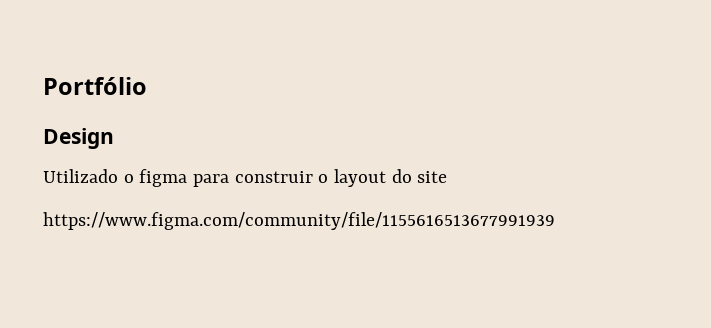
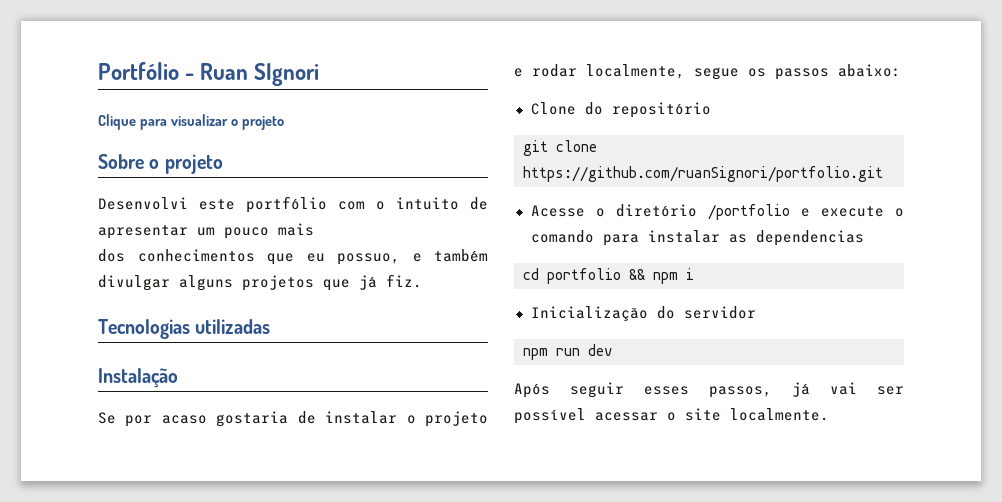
[43,128,114,149] [43,169,412,187] // Design // Utilizado o figma para construir o layout do -> [185,63,320,86] [98,114,284,130] [98,154,223,174] [98,196,488,213] [98,223,314,239] [98,249,488,265] [98,274,422,291] [98,319,271,339] [98,368,178,388] [98,411,488,427] [514,64,901,80] [530,102,711,118] [523,140,597,156] [523,166,883,182] [530,204,904,220] [530,230,864,246] [523,268,694,284] [530,306,756,321] [523,344,612,360] [514,382,904,398] [514,408,676,424] - Ruan SIgnori // Clique para visualizar o projeto // Sobre o projeto // Desenvolvi este portfólio com o intuito de apresentar um pouco mais // dos conhecimentos que eu possuo, e também divulgar alguns projetos que já fiz. // Tecnologias utilizadas // Instalação // Se por acaso gostaria de instalar o projeto e rodar localmente, segue os passos abaixo: // Clone do repositório // git clone https://github.com/ruanSignori/portfolio.git // Acesse o diretório /portfolio e execute o comando para instalar as dependencias // cd portfolio && npm i // Inicialização do servidor // npm run dev // Após seguir esses passos, já vai ser possível acessar o
[43,212,555,230] // https://www.figma.com/community/file/1155616513677991939 -> [730,408,829,421] localmente.

